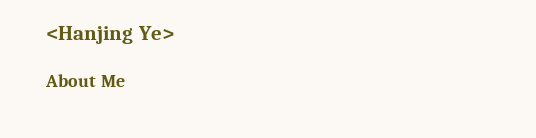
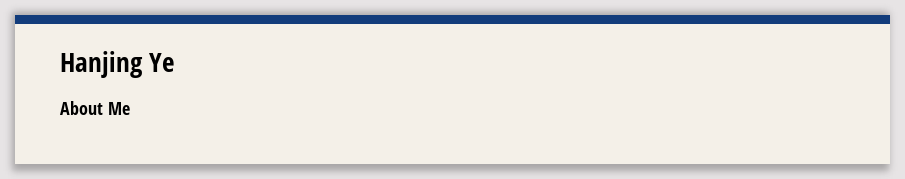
[46,26,174,44] <Hanjing Ye> -> [60,51,175,78] Hanjing Ye

